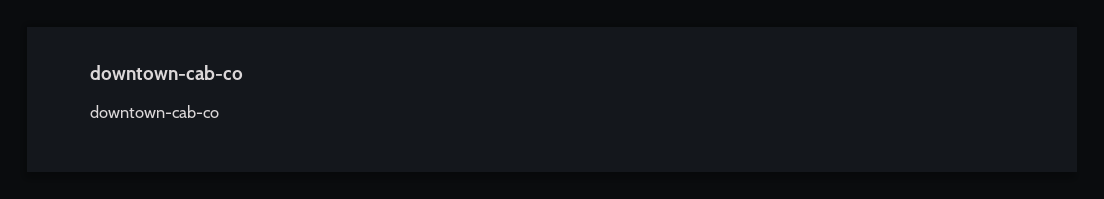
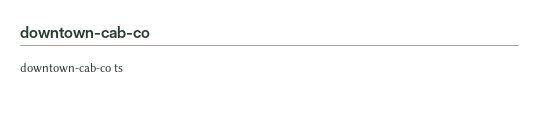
(219, 111) none -> [114,64,124,72] ts

